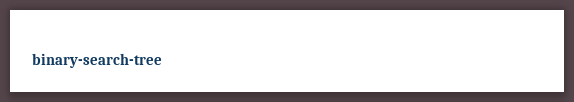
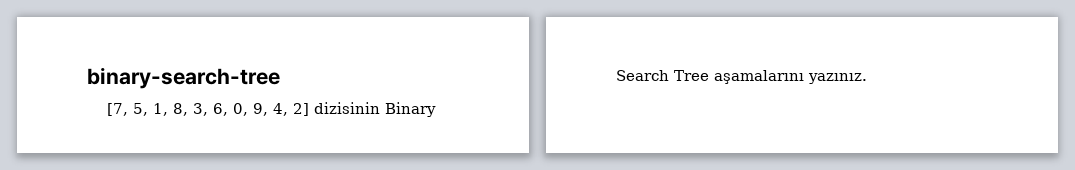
(162, 60) none -> [107,102,437,117] [616,70,867,84] // [7, 5, 1, 8, 3, 6, 0, 9, 4, 2] dizisinin Binary Search Tree aşamalarını yazınız.

